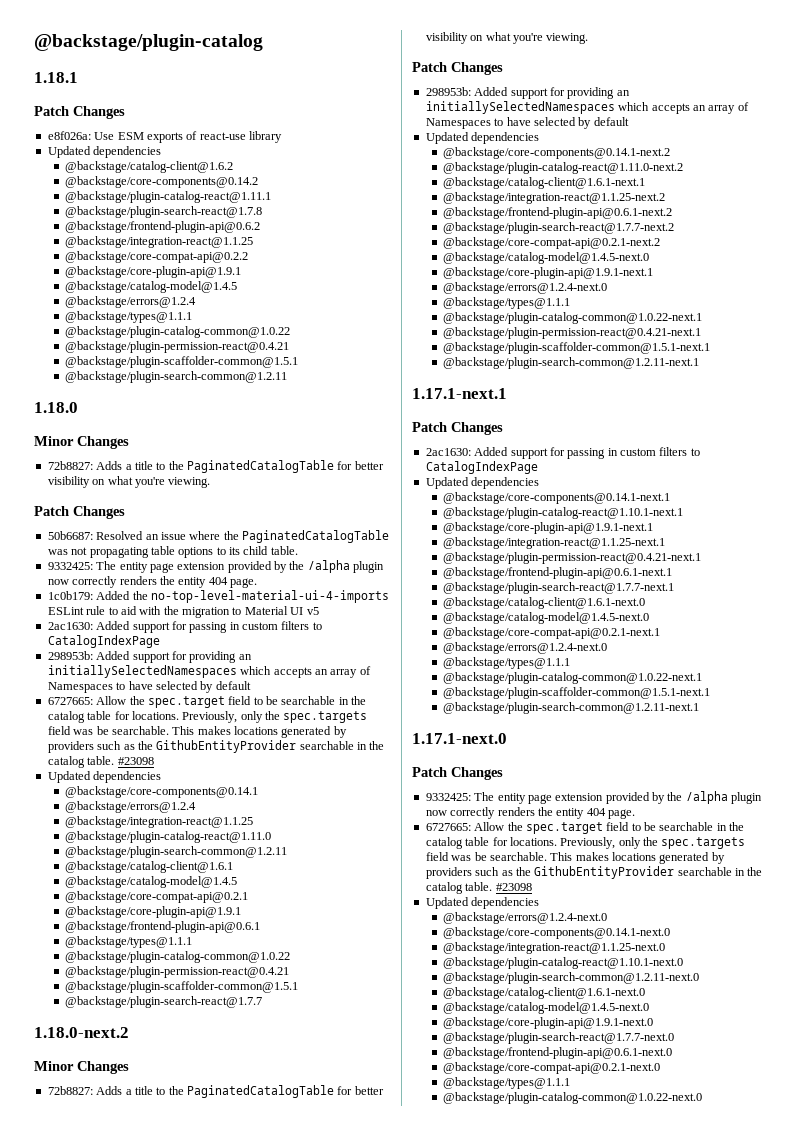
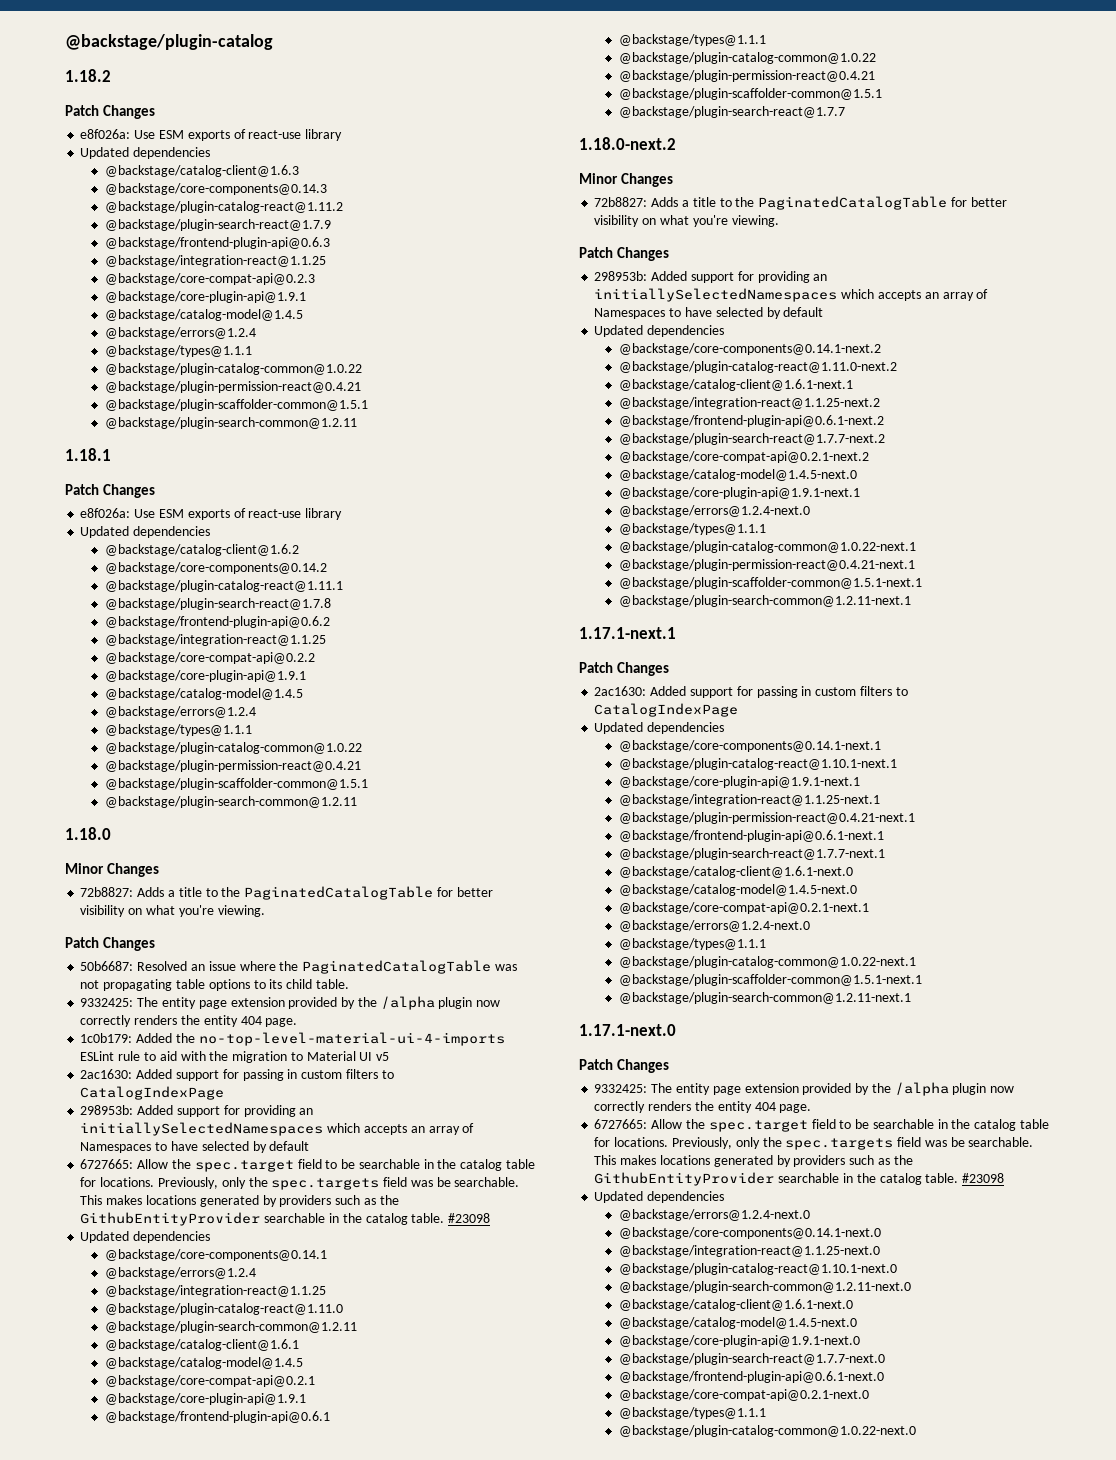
(263, 42) none -> [65,69,111,82] [65,105,156,119] [80,129,343,141] [80,147,211,159] [104,165,299,177] [104,183,327,195] [104,201,343,213] [104,219,331,231] [104,237,330,249] [104,255,326,267] [104,273,315,285] [104,291,306,303] [104,309,303,321] [104,327,256,339] [104,345,252,357] [104,363,362,375] [104,381,361,393] [104,399,368,411] [104,417,357,429] // 1.18.2 // Patch Changes // e8f026a: Use ESM exports of react-use library // Updated dependencies // @backstage/catalog-client@1.6.3 // @backstage/core-components@0.14.3 // @backstage/plugin-catalog-react@1.11.2 // @backstage/plugin-search-react@1.7.9 // @backstage/frontend-plugin-api@0.6.3 // @backstage/integration-react@1.1.25 // @backstage/core-compat-api@0.2.3 // @backstage/core-plugin-api@1.9.1 // @backstage/catalog-model@1.4.5 // @backstage/errors@1.2.4 // @backstage/types@1.1.1 // @backstage/plugin-catalog-common@1.0.22 // @backstage/plugin-permission-react@0.4.21 // @backstage/plugin-scaffolder-common@1.5.1 // @backstage/plugin-search-common@1.2.11

